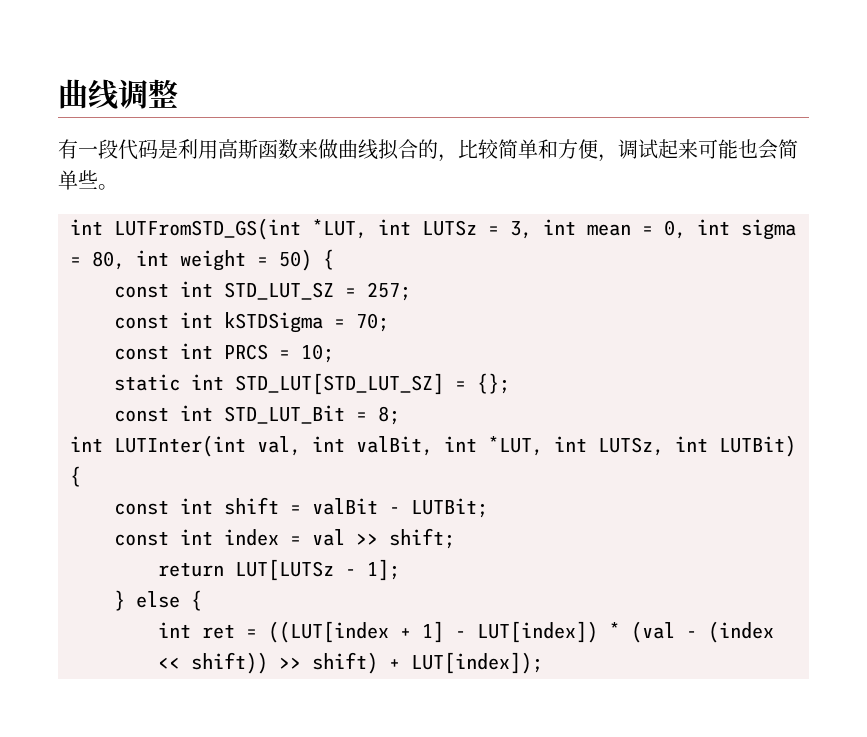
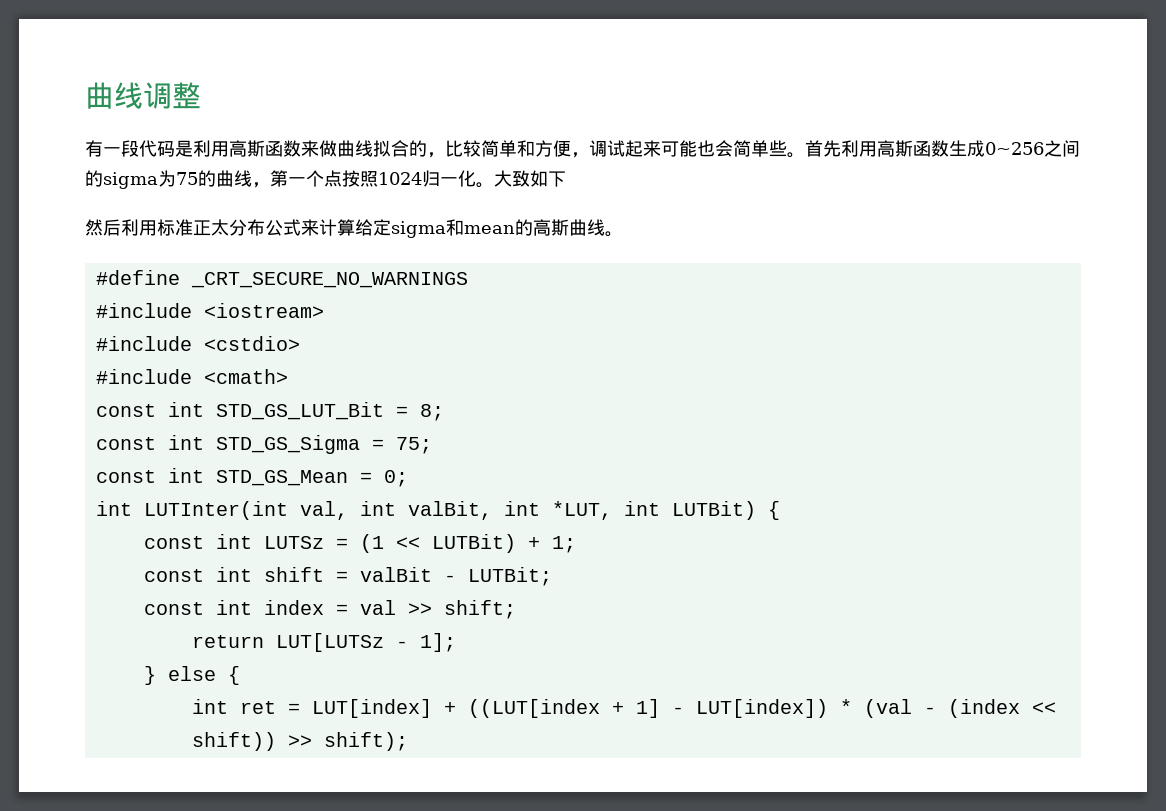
[70,218,796,240] [70,249,334,271] [114,281,411,301] [114,312,389,333] [114,343,334,363] [114,373,510,395] [114,405,400,425] // int LUTFromSTD_GS(int *LUT, int LUTSz = 3, int mean = 0, int sigma = 80, int weight = 50) { // const int STD_LUT_SZ = 257; // const int kSTDSigma = 70; // const int PRCS = 10; // static int STD_LUT[STD_LUT_SZ] = {}; // const int STD_LUT_Bit = 8; -> [805,140,1080,157] [85,170,566,189] [85,219,623,238] [95,270,468,288] [95,303,324,318] [95,336,300,351] [95,369,288,384] [95,402,444,421] [95,435,432,454] [95,468,408,487] 首先利用高斯函数生成0~256之间的sigma为75的曲线，第一个点按照1024归一化。大致如下 // 然后利用标准正太分布公式来计算给定sigma和mean的高斯曲线。 // #define _CRT_SECURE_NO_WARNINGS // #include <iostream> // #include <cstdio> // #include <cmath> // const int STD_GS_LUT_Bit = 8; // const int STD_GS_Sigma = 75; // const int STD_GS_Mean = 0;
[598,436,708,456] LUTSz, int -> (660, 508) none
(81, 476) none -> [143,534,576,553] // const int LUTSz = (1 << LUTBit) + 1;
(257, 633) none -> [311,699,456,718] LUT[index] +
[312,652,543,674] shift) + LUT[index]); -> [323,732,408,751] shift);

